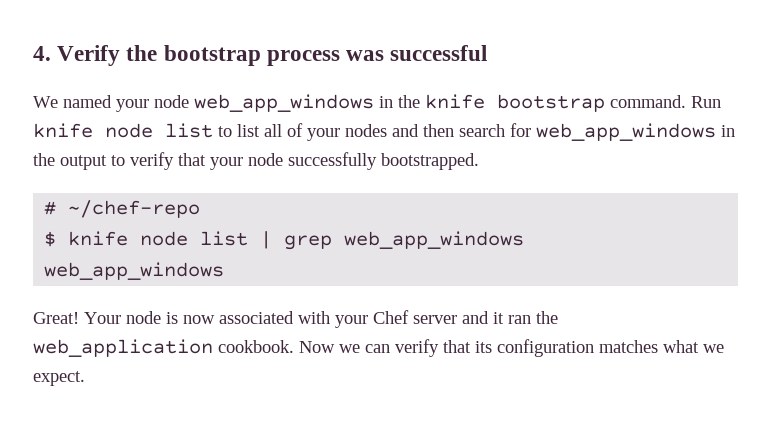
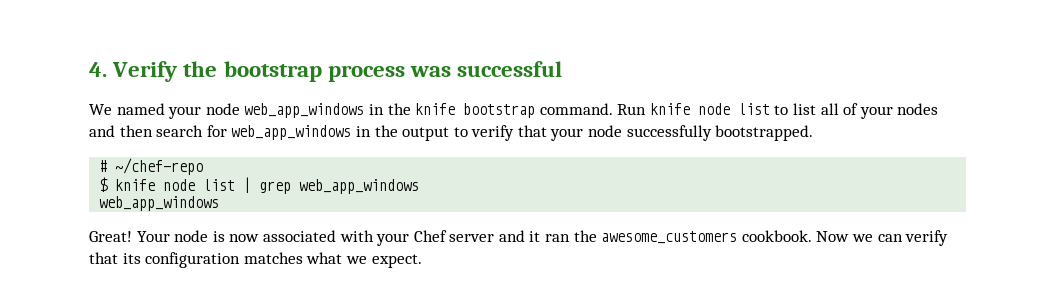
[33,339,213,357] web_application -> [601,231,738,244] awesome_customers

